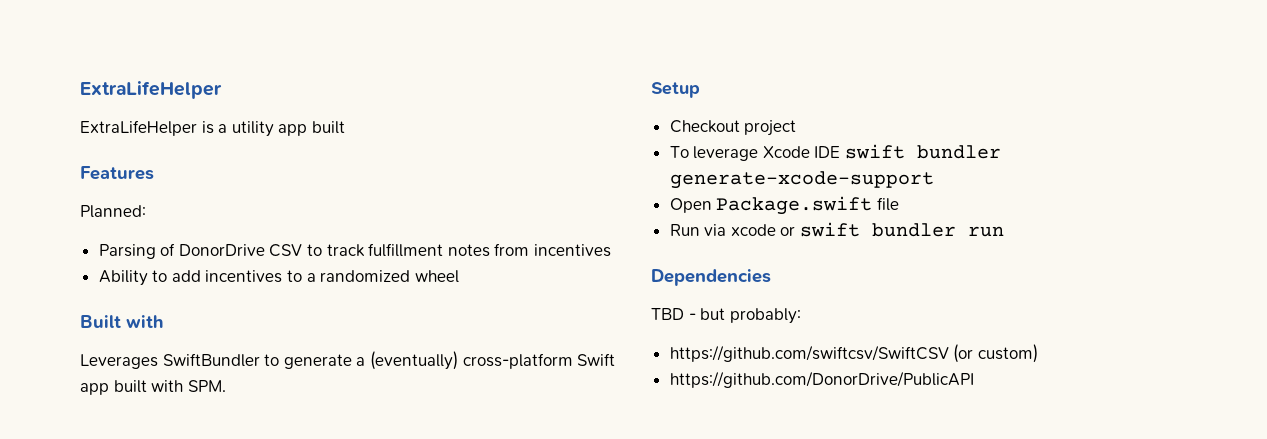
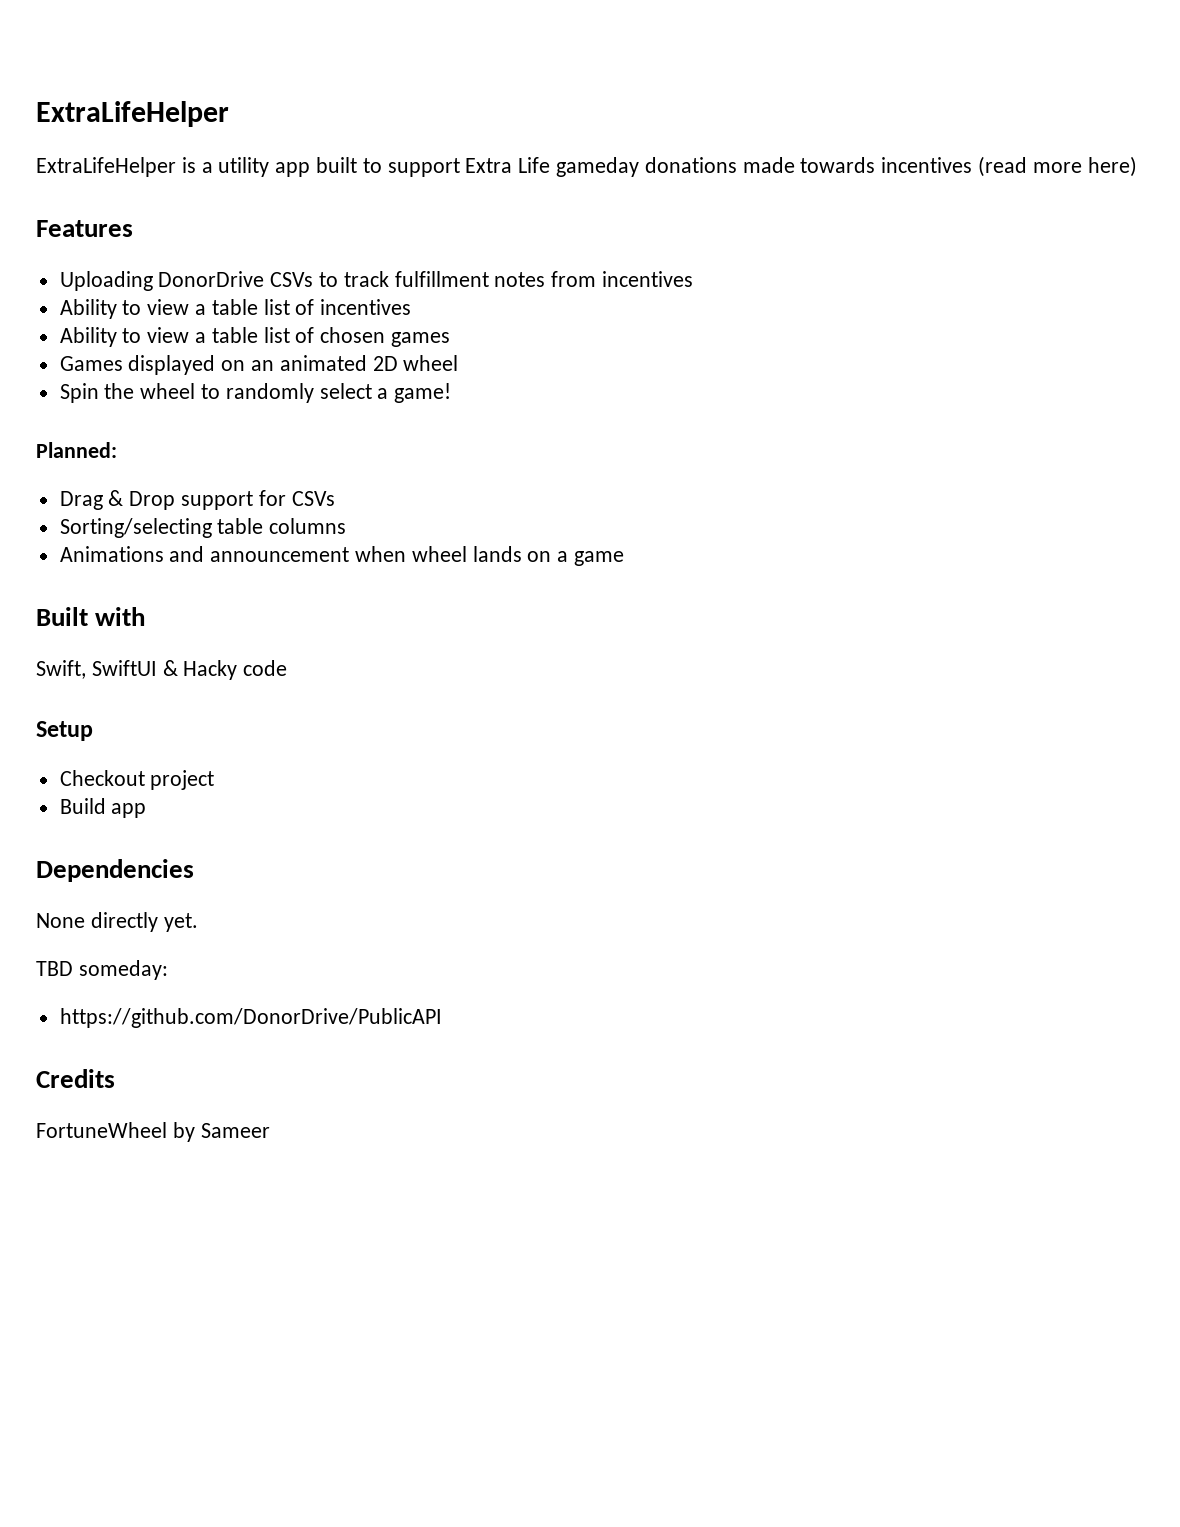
[80,166,154,180] [80,205,146,218] [98,243,303,259] // Features // Planned: // Parsing of DonorDrive CSV -> [362,156,1137,177] [36,220,133,237] [59,271,314,291] to support Extra Life gameday donations made towards incentives (read more here) // Features // Uploading DonorDrive CSVs
[171,270,459,283] [80,315,163,328] [80,351,616,370] [80,380,226,395] [651,82,700,98] [669,120,797,136] [669,144,1002,161] [669,171,934,189] [669,196,899,215] [669,222,1005,237] [651,269,771,286] [651,308,801,324] [669,344,1038,363] [669,371,974,388] add incentives to a randomized wheel // Built with // Leverages SwiftBundler to generate a (eventually) cross-platform Swift app built with SPM. // Setup // Checkout project // To leverage Xcode IDE swift bundler generate-xcode-support // Open Package.swift file // Run via xcode or swift bundler run // Dependencies // TBD - but probably: // https://github.com/swiftcsv/SwiftCSV (or custom) // https://github.com/DonorDrive/PublicAPI -> [147,299,412,315] [59,327,451,347] [59,355,459,375] [59,383,452,403] [36,442,117,458] [59,490,335,510] [59,518,347,538] [59,546,625,566] [36,607,146,626] [36,660,288,680] [36,721,93,741] [59,770,215,790] [59,798,147,818] [36,859,194,882] [36,912,198,932] [36,960,168,980] [59,1008,442,1028] [36,1069,115,1088] [36,1122,270,1142] view a table list of incentives // Ability to view a table list of chosen games // Games displayed on an animated 2D wheel // Spin the wheel to randomly select a game! // Planned: // Drag & Drop support for CSVs // Sorting/selecting table columns // Animations and announcement when wheel lands on a game // Built with // Swift, SwiftUI & Hacky code // Setup // Checkout project // Build app // Dependencies // None directly yet. // TBD someday: // https://github.com/DonorDrive/PublicAPI // Credits // FortuneWheel by Sameer

